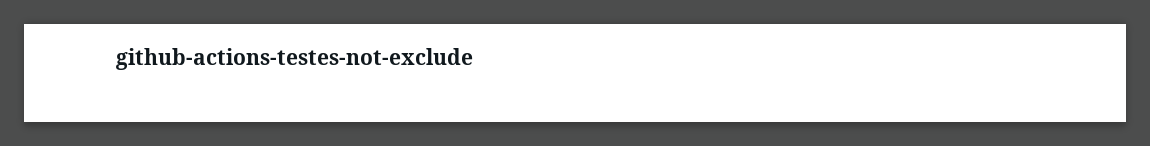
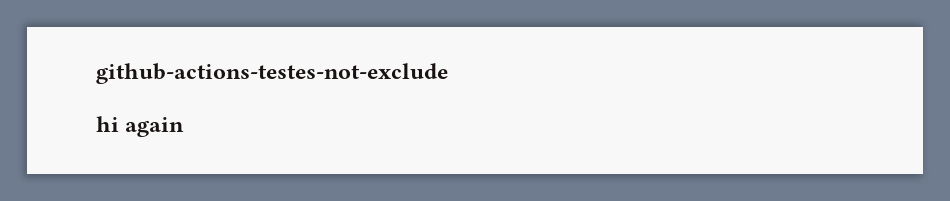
(473, 59) none -> [96,116,185,137] // hi again

